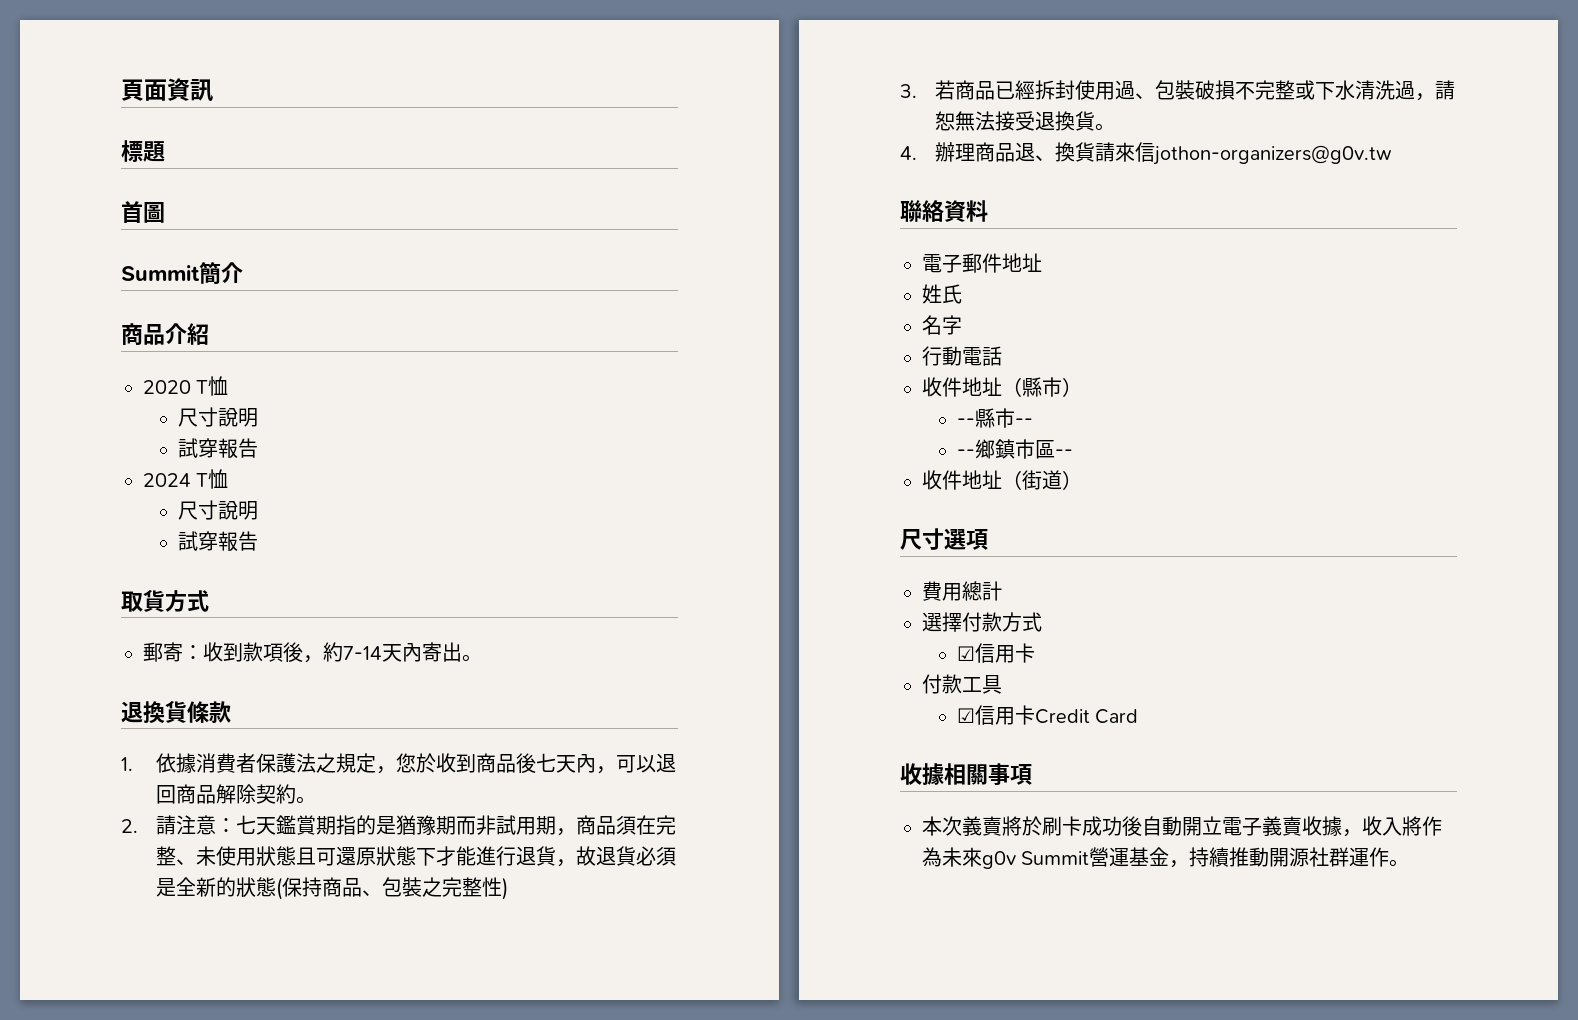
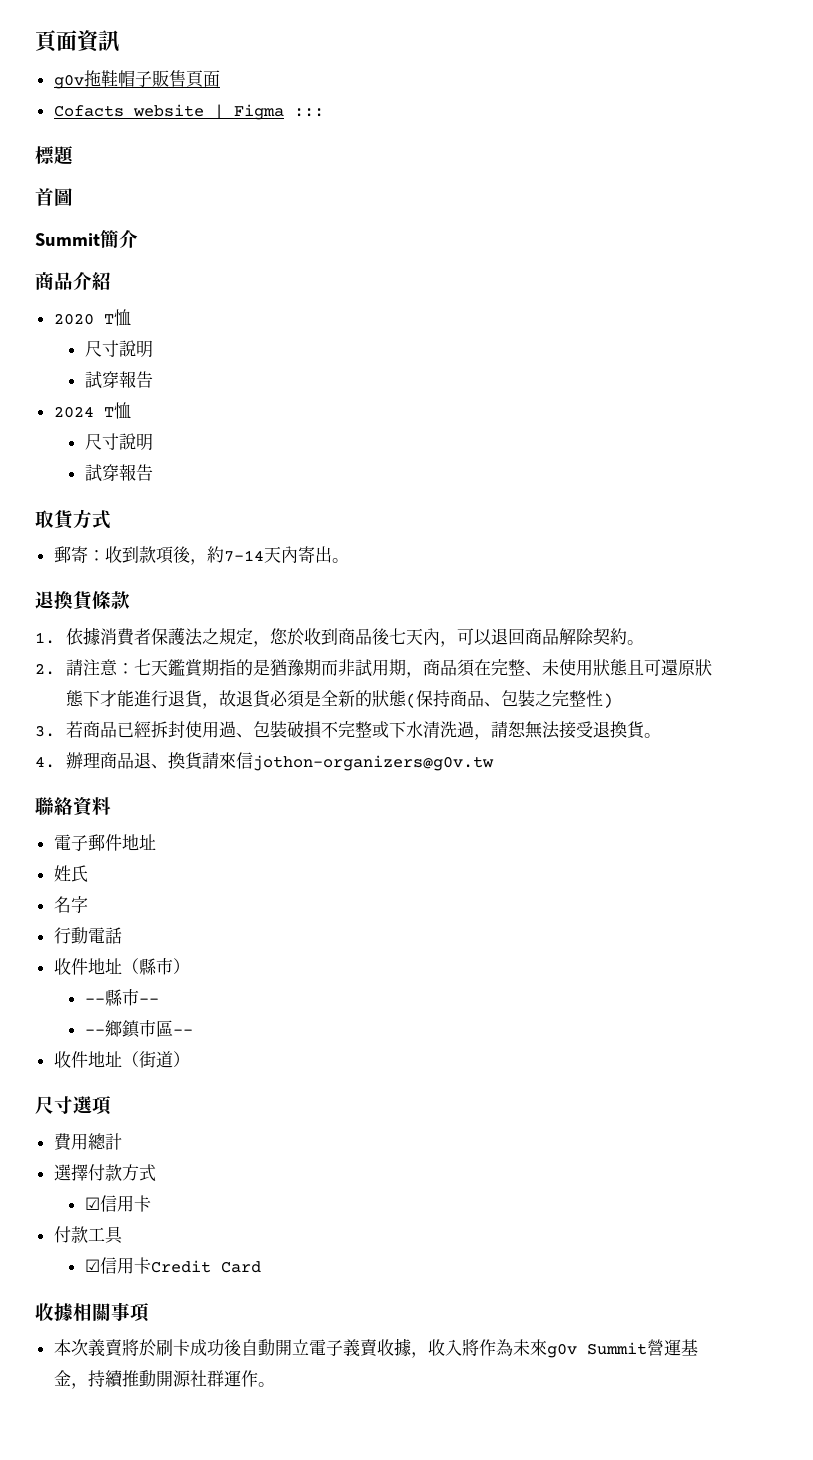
(213, 90) none -> [53,70,220,89] [53,104,324,120] // g0v拖鞋帽子販售頁面 // Cofacts website | Figma :::

